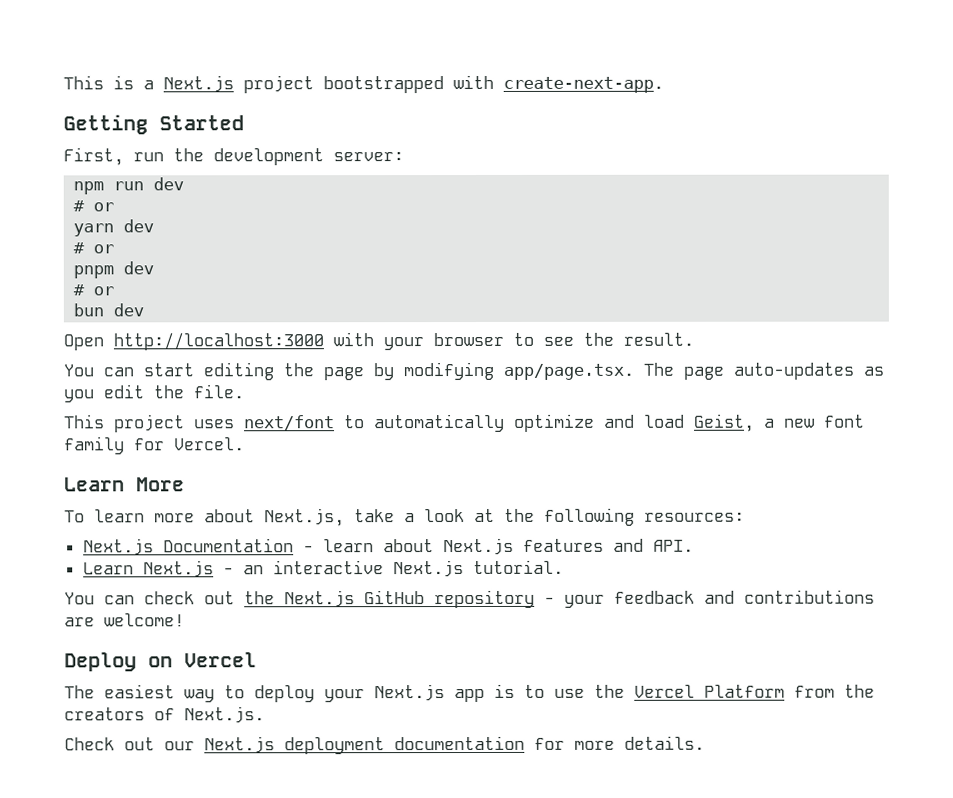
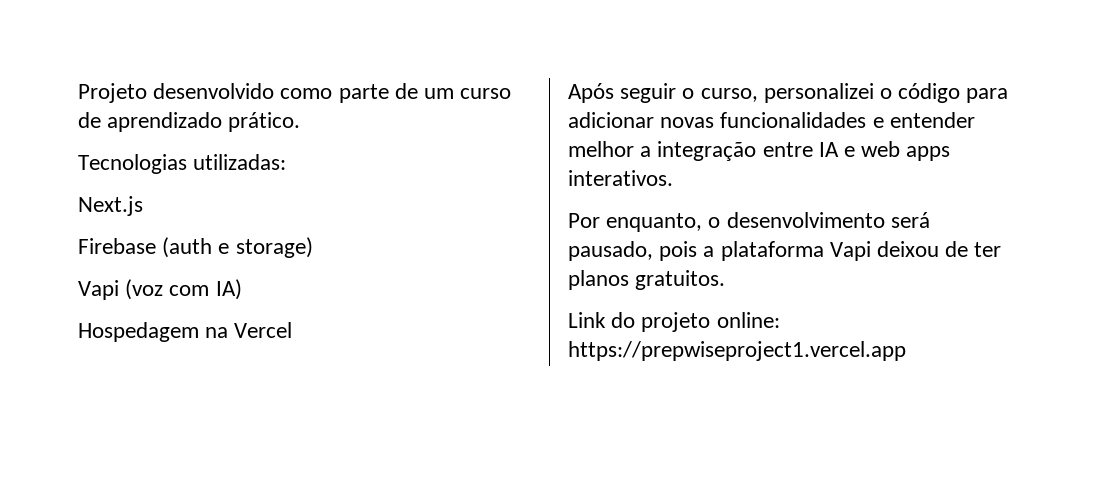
[63,74,664,94] [63,114,244,135] [63,147,404,166] [73,177,185,195] [73,200,115,212] [73,219,155,237] [73,242,115,254] [73,261,155,279] [73,284,115,296] [73,303,145,317] [63,332,694,351] [63,361,884,381] [63,384,244,403] [64,413,865,433] [64,436,245,455] [64,477,185,492] [64,507,745,527] [82,537,694,556] [82,559,564,578] [64,589,875,609] [64,613,185,627] [64,652,257,672] [64,683,875,703] [64,706,265,724] [64,735,705,755] This is a Next.js project bootstrapped with create-next-app. // Getting Started // First, run the development server: // npm run dev // # or // yarn dev // # or // pnpm dev // # or // bun dev // Open http://localhost:3000 with your browser to see the result. // You can start editing the page by modifying app/page.tsx. The page auto-updates as you edit the file. // This project uses next/font to automatically optimize and load Geist, a new font family for Vercel. // Learn More // To learn more about Next.js, take a look at the following resources: // Next.js Documentation - learn about Next.js features and API. // Learn Next.js - an interactive Next.js tutorial. // You can check out the Next.js GitHub repository - your feedback and contributions are welcome! // Deploy on Vercel // The easiest way to deploy your Next.js app is to use the Vercel Platform from the creators of Next.js. // Check out our Next.js deployment documentation for more details. -> [78,83,512,103] [78,112,301,132] [78,154,287,174] [78,196,143,216] [78,237,313,258] [78,279,242,300] [78,322,293,342] [568,83,1009,103] [568,112,975,128] [568,141,951,161] [568,170,673,186] [568,212,930,232] [568,241,1002,261] [568,270,726,290] [568,312,780,332] [568,341,906,361] Projeto desenvolvido como parte de um curso de aprendizado prático. // Tecnologias utilizadas: // Next.js // Firebase (auth e storage) // Vapi (voz com IA) // Hospedagem na Vercel // Após seguir o curso, personalizei o código para adicionar novas funcionalidades e entender melhor a integração entre IA e web apps interativos. // Por enquanto, o desenvolvimento será pausado, pois a plataforma Vapi deixou de ter planos gratuitos. // Link do projeto online: https://prepwiseproject1.vercel.app

